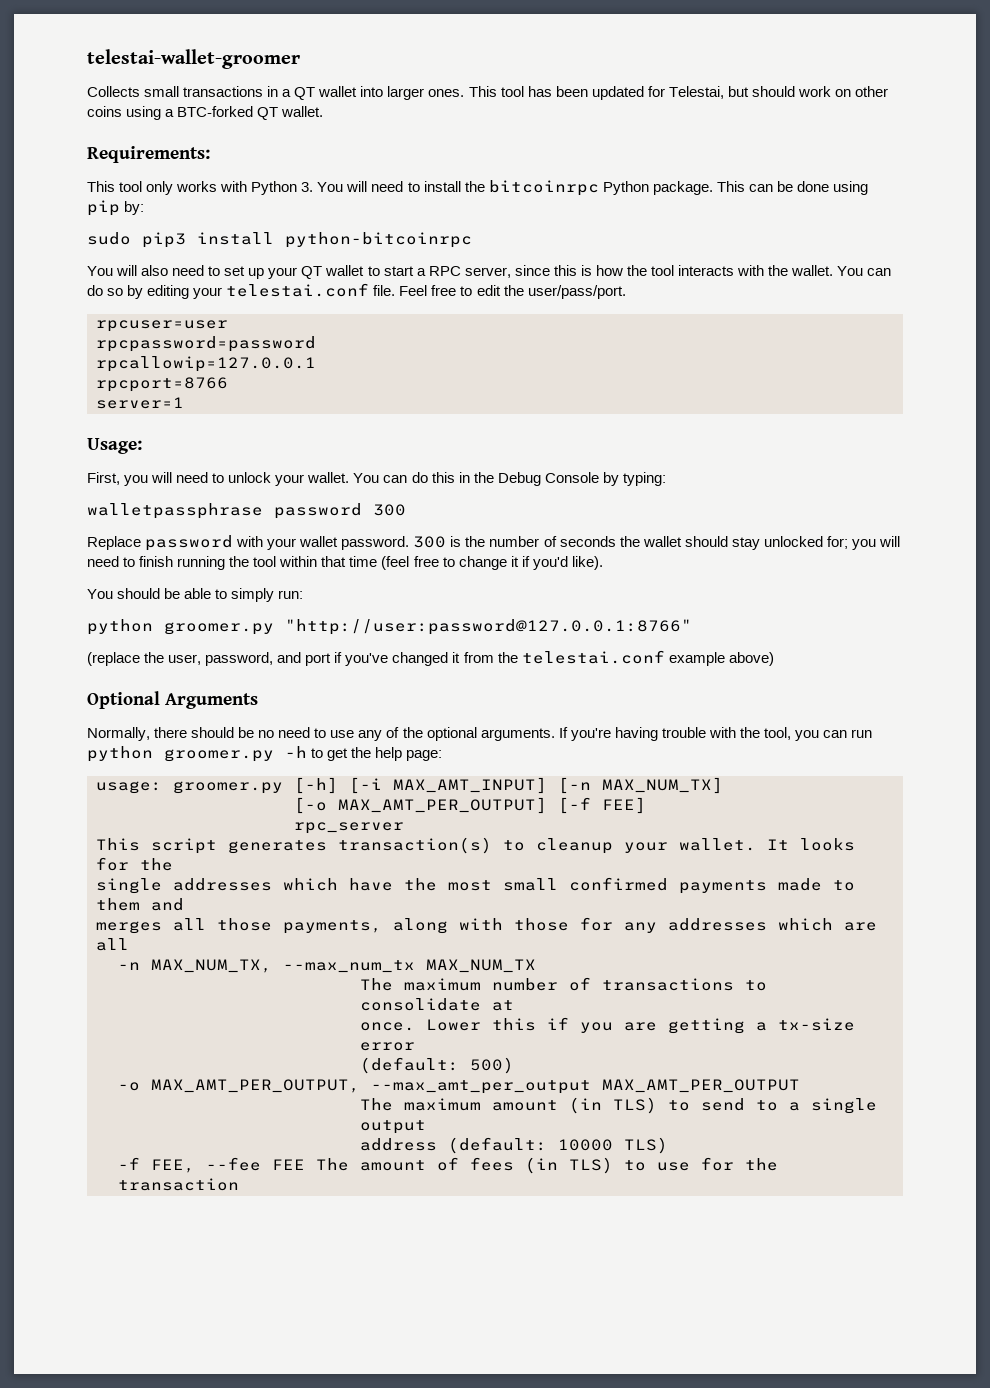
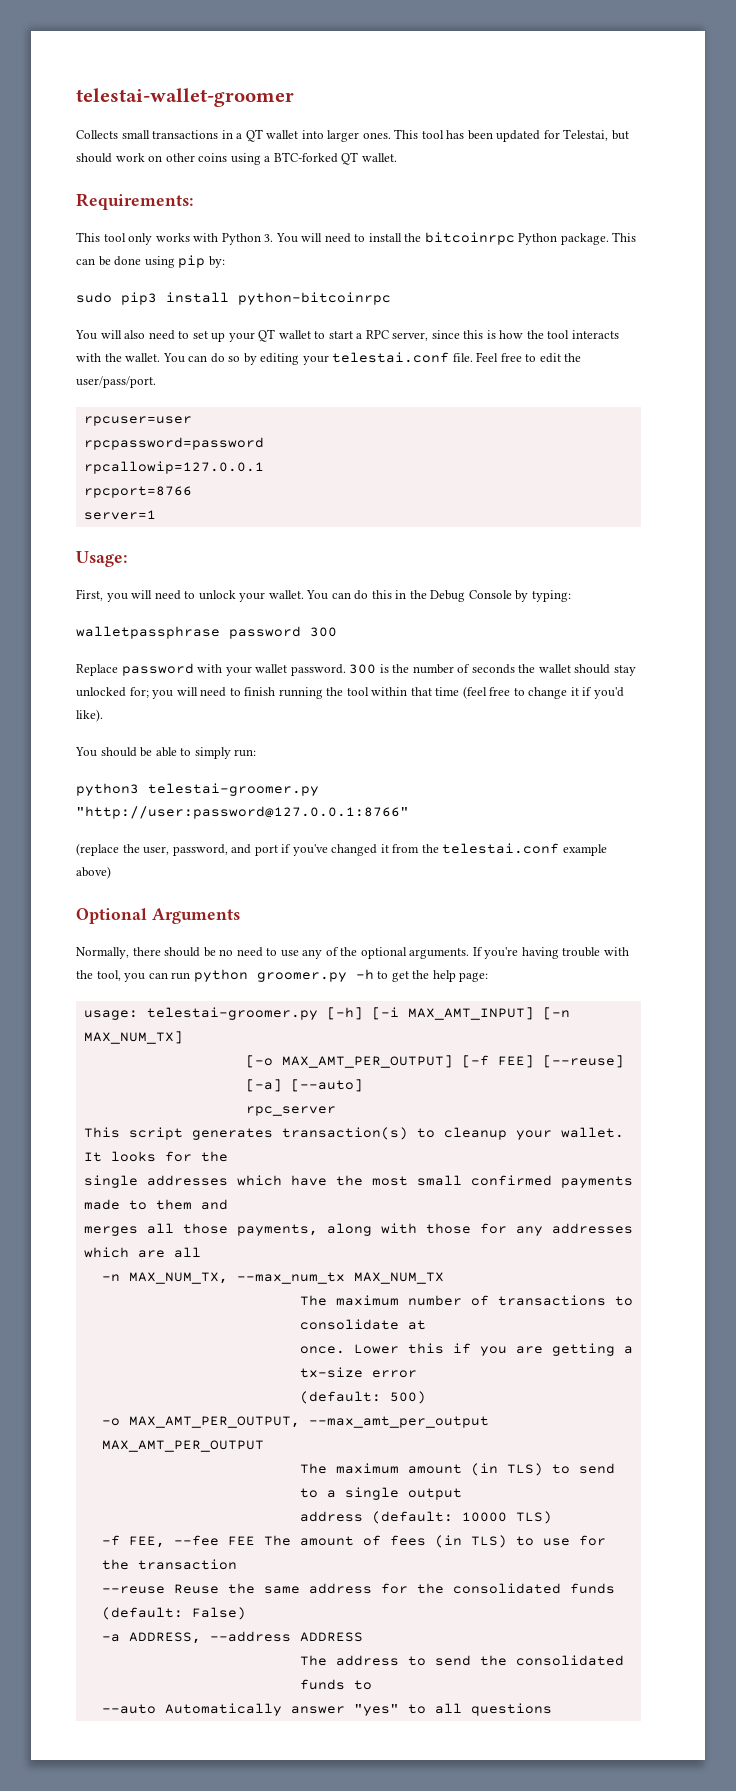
[87,619,274,635] python groomer.py -> [76,783,319,796] python3 telestai-groomer.py
[173,781,283,794] groomer.py -> [146,1007,318,1020] telestai-groomer.py
(646, 805) none -> [542,1055,624,1068] [245,1079,363,1092] [--reuse] [-a] [--auto]
(239, 1184) none -> [101,1583,615,1594] [101,1607,246,1620] [101,1631,363,1644] [299,1655,624,1666] [299,1679,372,1690] [101,1703,552,1716] // --reuse Reuse the same address for the consolidated funds (default: False) // -a ADDRESS, --address ADDRESS // The address to send the consolidated funds to // --auto Automatically answer "yes" to all questions

